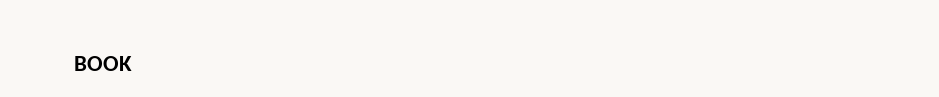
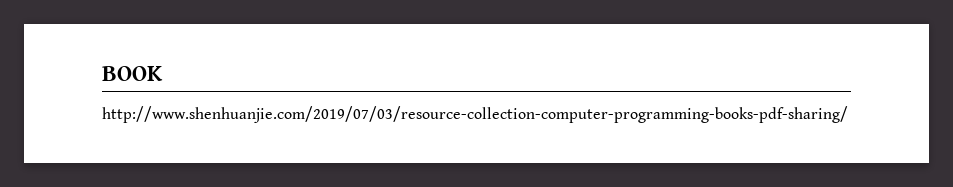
(132, 63) none -> [102,106,848,123] // http://www.shenhuanjie.com/2019/07/03/resource-collection-computer-programming-books-pdf-sharing/

